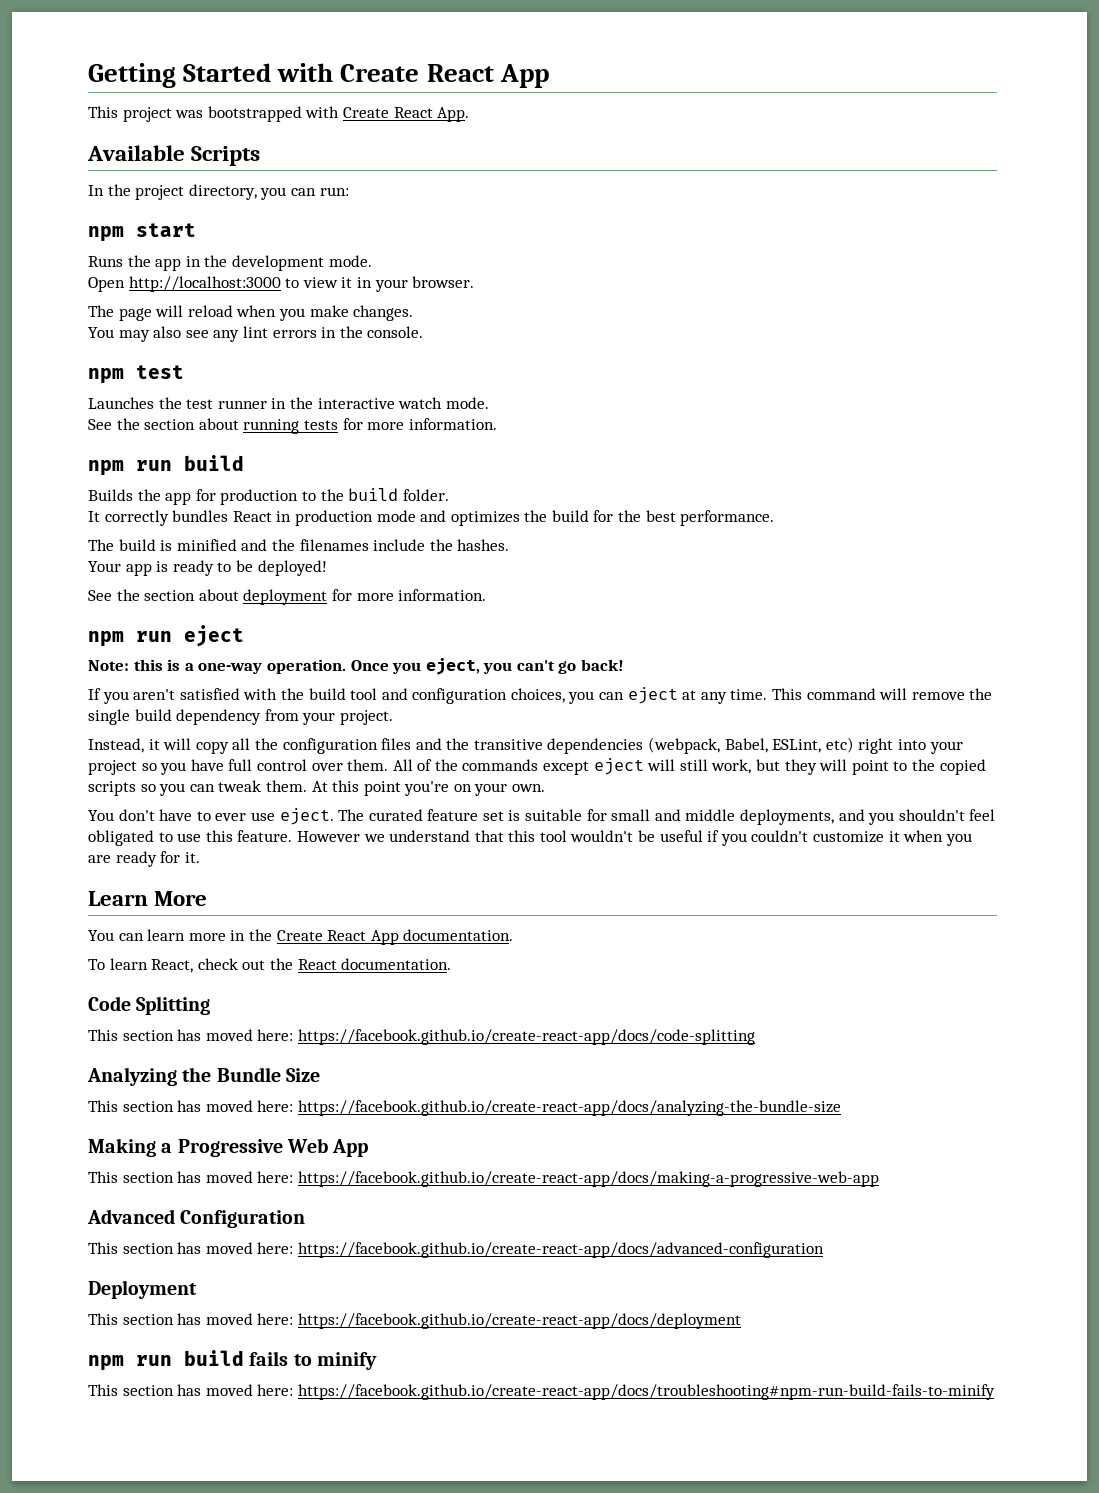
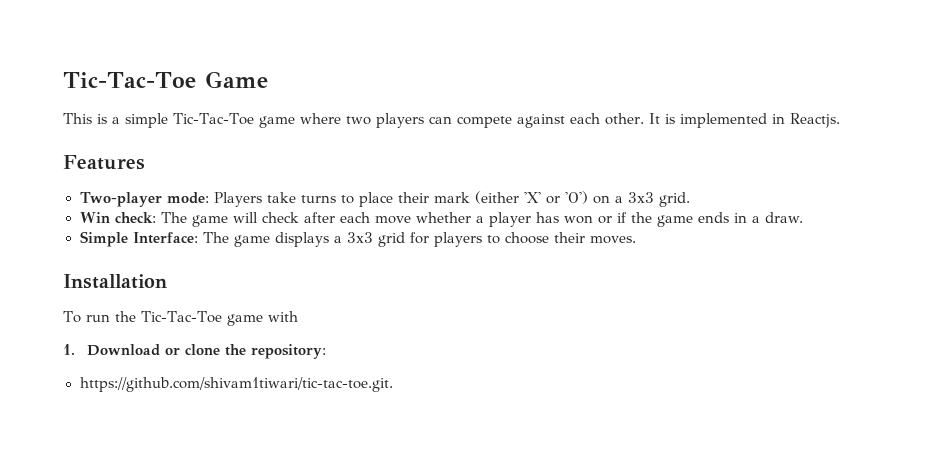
[88,63,549,88] [88,106,470,122] [87,145,261,166] [88,184,349,200] [88,223,196,242] [88,255,372,271] [88,276,475,292] [88,305,414,321] [88,326,424,342] [88,365,184,384] [88,397,489,409] [88,418,497,434] [88,455,244,476] [88,488,449,505] [88,510,775,526] [88,539,510,551] [88,560,327,576] [88,589,487,605] [88,625,244,647] [88,658,625,675] [88,687,993,704] [88,709,393,725] [88,737,963,754] [88,758,986,775] [88,780,546,796] [88,808,996,825] [88,830,972,846] [88,851,200,867] [88,891,208,906] [88,929,514,945] [88,958,452,973] [88,996,211,1015] [88,1029,755,1045] [87,1067,320,1086] [88,1100,841,1116] [88,1138,369,1157] [88,1171,879,1187] [87,1209,306,1228] [88,1242,824,1258] [88,1280,197,1299] [88,1313,741,1329] [88,1350,377,1371] [88,1384,995,1400] Getting Started with Create React App // This project was bootstrapped with Create React App. // Available Scripts // In the project directory, you can run: // npm start // Runs the app in the development mode. // Open http://localhost:3000 to view it in your browser. // The page will reload when you make changes. // You may also see any lint errors in the console. // npm test // Launches the test runner in the interactive watch mode. // See the section about running tests for more information. // npm run build // Builds the app for production to the build folder. // It correctly bundles React in production mode and optimizes the build for the best performance. // The build is minified and the filenames include the hashes. // Your app is ready to be deployed! // See the section about deployment for more information. // npm run eject // Note: this is a one-way operation. Once you eject, you can't go back! // If you aren't satisfied with the build tool and configuration choices, you can eject at any time. This command will remove the single build dependency from your project. // Instead, it will copy all the configuration files and the transitive dependencies (webpack, Babel, ESLint, etc) right into your project so you have full control over them. All of the commands except eject will still work, but they will point to the copied scripts so you can tweak them. At this point you're on your own. // You don't have to ever use eject. The curated feature set is suitable for small and middle deployments, and you shouldn't feel obligated to use this feature. However we understand that this tool wouldn't be useful if you couldn't customize it when you are ready for it. // Learn More // You can learn more in the Create React App documentation. // To learn React, check out the React documentation. // Code Splitting // This section has moved here: https://facebook.github.io/create-react-app/docs/code-splitting // Analyzing the Bundle Size // This section has moved here: https://facebook.github.io/create-react-app/docs/analyzing-the-bundle-size // Making a Progressive Web App // This section has moved here: https://facebook.github.io/create-react-app/docs/making-a-progressive-web-app // Advanced Configuration // This section has moved here: https://facebook.github.io/create-react-app/docs/advanced-configuration // Deployment // This section has moved here: https://facebook.github.io/create-react-app/docs/deployment // npm run build fails to minify // This section has moved here: https://facebook.github.io/create-react-app/docs/troubleshooting#npm-run-build-fails-to-minify -> [63,71,268,88] [63,113,840,128] [63,155,145,170] [79,191,691,207] [79,212,804,227] [79,231,636,247] [63,274,167,289] [63,311,298,326] [63,344,326,359] [79,377,393,392] Tic-Tac-Toe Game // This is a simple Tic-Tac-Toe game where two players can compete against each other. It is implemented in Reactjs. // Features // Two-player mode: Players take turns to place their mark (either 'X' or 'O') on a 3x3 grid. // Win check: The game will check after each move whether a player has won or if the game ends in a draw. // Simple Interface: The game displays a 3x3 grid for players to choose their moves. // Installation // To run the Tic-Tac-Toe game with // 1. Download or clone the repository: // https://github.com/shivam1tiwari/tic-tac-toe.git.

